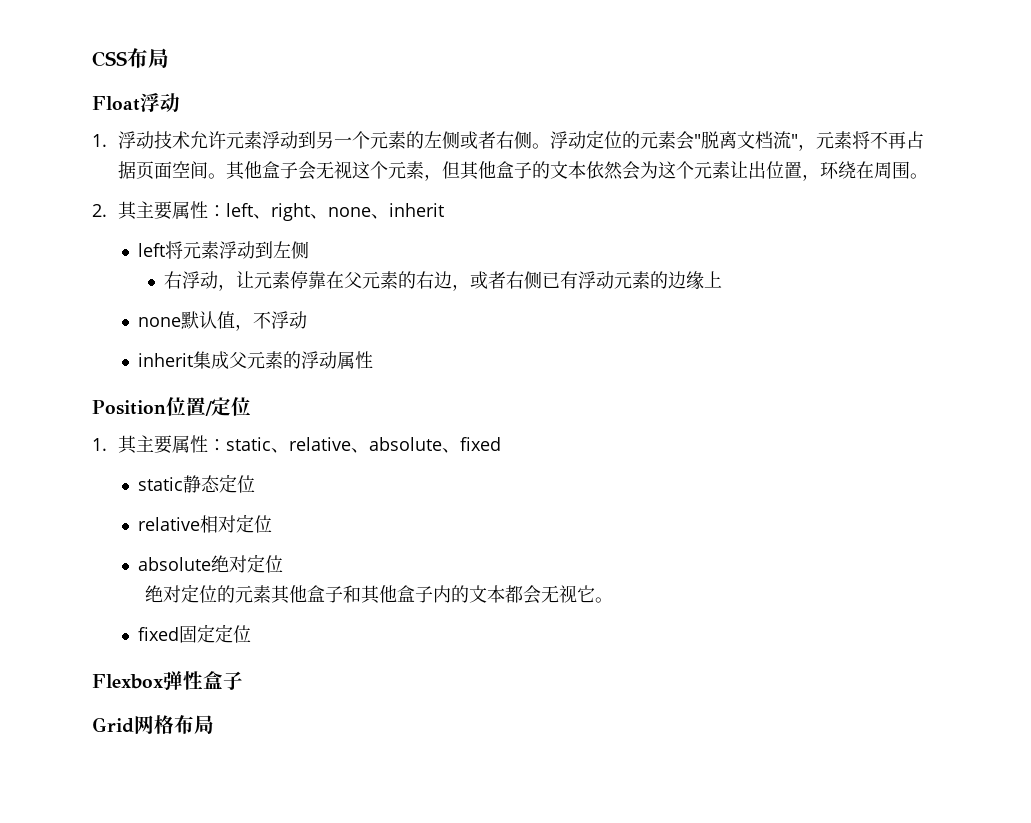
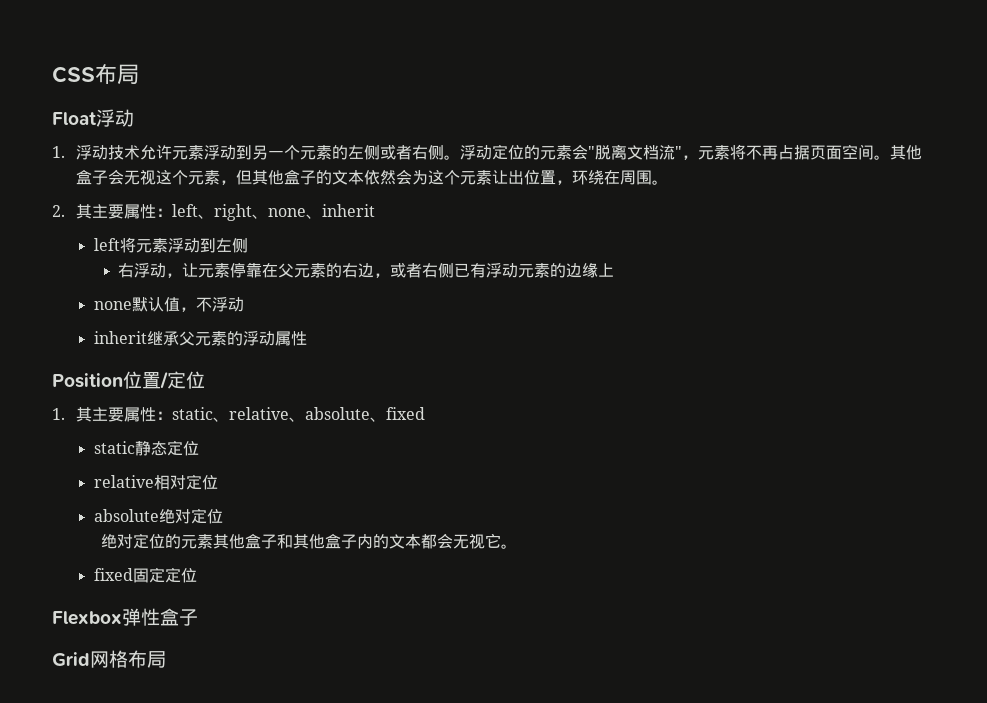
[193,351,230,369] 集成 -> [146,331,179,346] 继承

